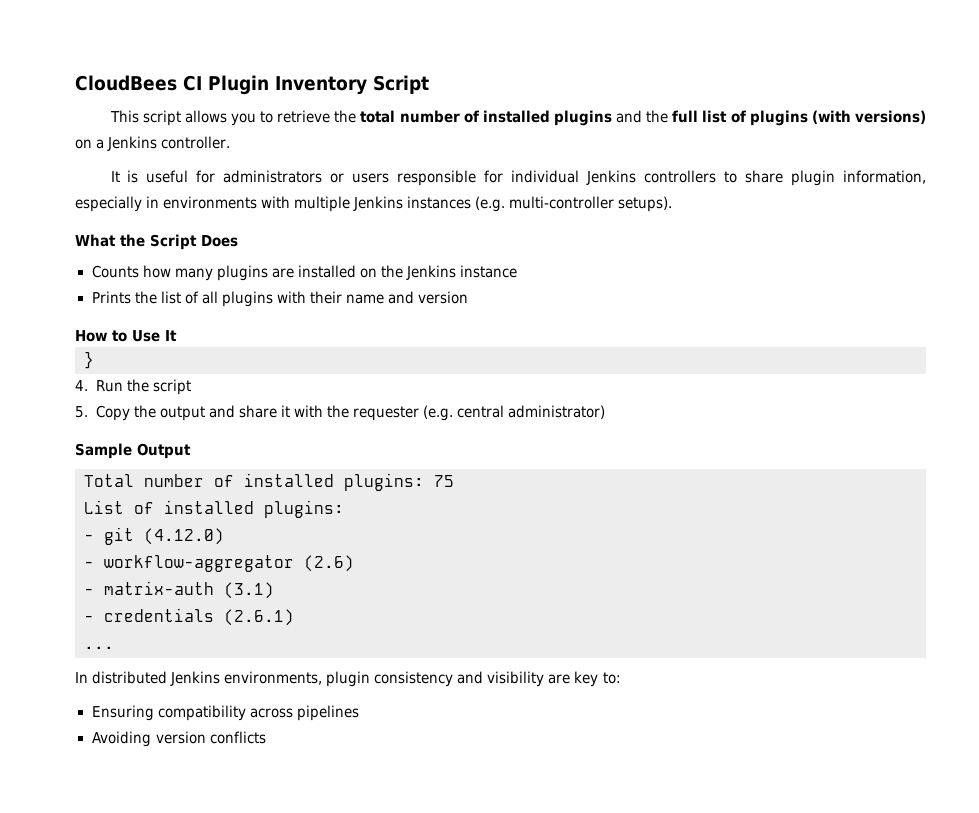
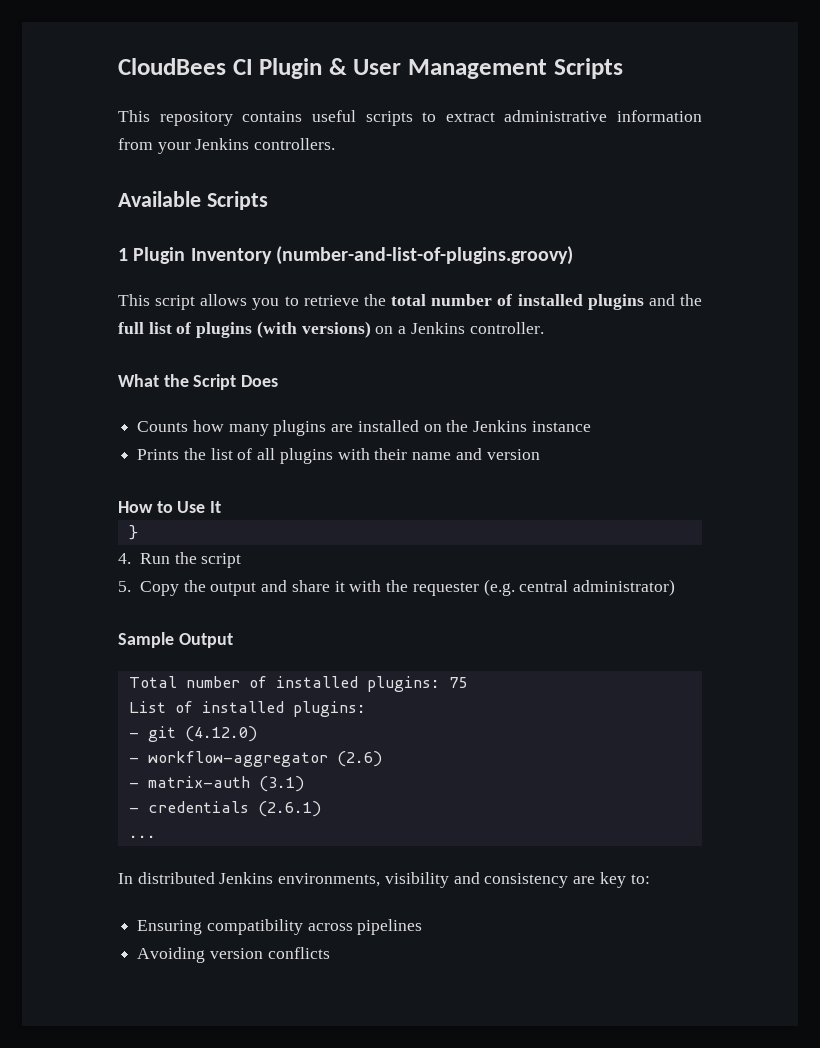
[275,75,429,95] Inventory Script -> [328,58,623,79] [118,110,702,126] [118,138,336,154] [118,191,268,210] [118,246,573,265] & User Management Scripts // This repository contains useful scripts to extract administrative information from your Jenkins controllers. // Available Scripts // 1 Plugin Inventory (number-and-list-of-plugins.groovy)
[110,170,926,186] [75,196,673,212] // It is useful for administrators or users responsible for individual Jenkins controllers to share plugin information, especially in environments with multiple Jenkins instances (e.g. multi-controller setups). -> (544, 328) none
[326,671,545,687] plugin consistency and visibility -> [384,872,569,888] visibility and consistency

